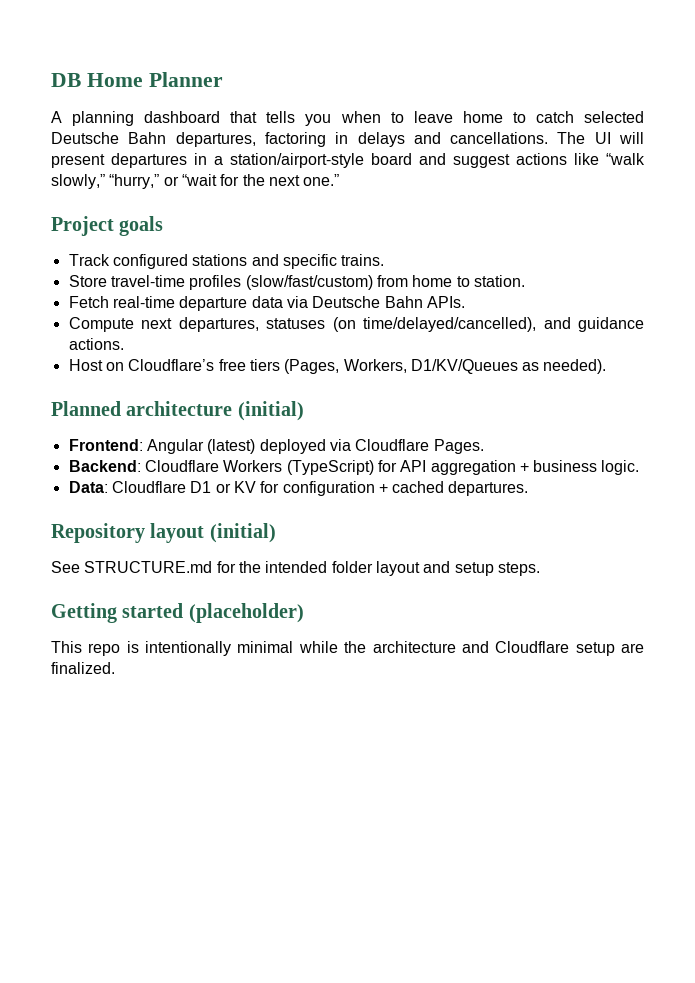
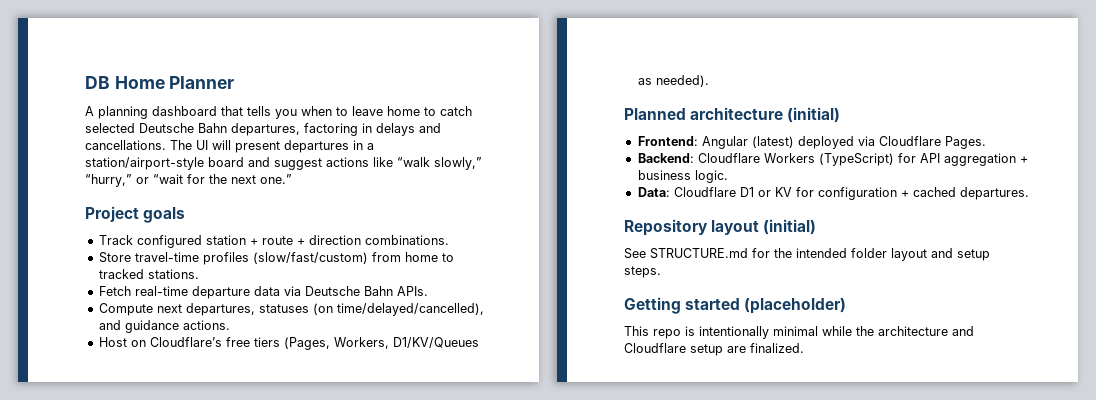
[192,254,385,269] stations and specific trains. -> [205,235,449,245] station + route + direction combinations.
[473,275,525,287] station. -> [98,269,199,279] tracked stations.

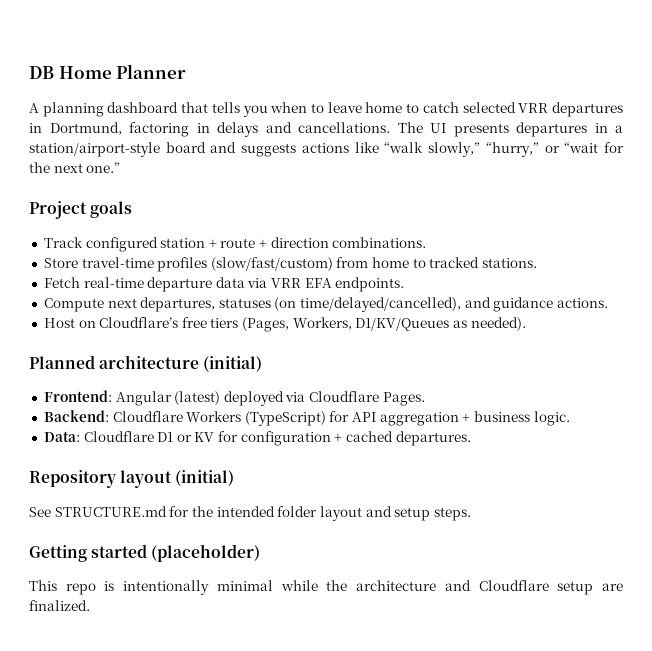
[139,123,300,136] Deutsche Bahn departures, -> [518,102,624,117] [29,122,122,135] VRR departures in Dortmund,
[212,140,280,153] will present -> [453,123,509,137] presents
[274,158,322,170] suggest -> [241,143,297,157] suggests
[304,286,428,296] Deutsche Bahn APIs. -> [271,277,405,292] VRR EFA endpoints.

